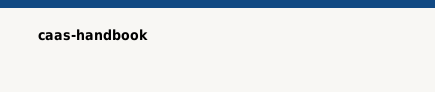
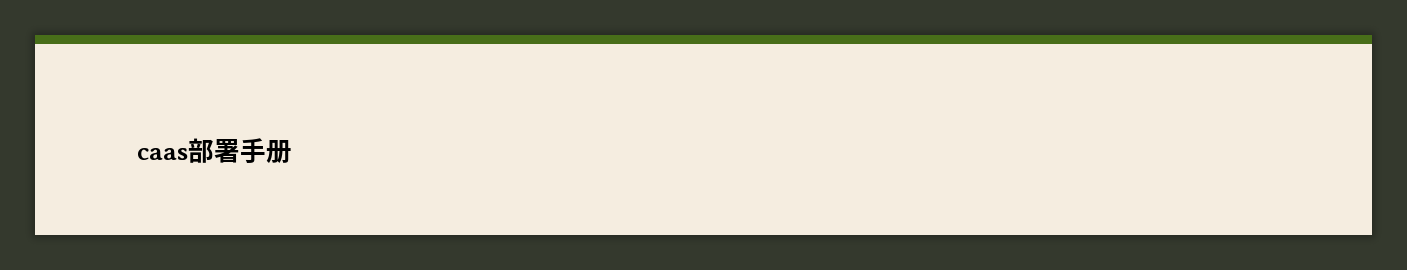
[38,29,148,41] caas-handbook -> [137,138,292,164] caas部署手册

